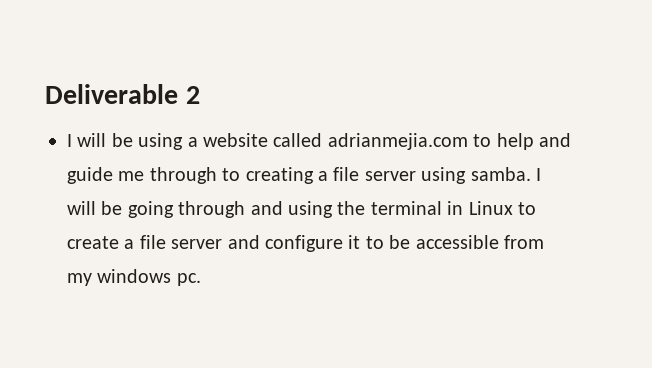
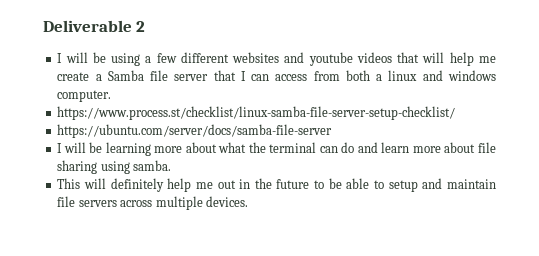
[203,133,571,150] [67,167,541,184] [67,201,536,218] [67,235,544,252] [67,269,201,286] website called adrianmejia.com to help and guide me through to creating a file server using samba. I will be going through and using the terminal in Linux to create a file server and configure it to be accessible from my windows pc. -> [156,52,497,66] [57,70,497,81] [57,90,112,102] [57,106,456,120] [57,124,333,138] [57,142,496,156] [57,160,172,174] [57,178,496,192] [57,196,249,210] few different websites and youtube videos that will help me create a Samba file server that I can access from both a linux and windows computer. // https://www.process.st/checklist/linux-samba-file-server-setup-checklist/ // https://ubuntu.com/server/docs/samba-file-server // I will be learning more about what the terminal can do and learn more about file sharing using samba. // This will definitely help me out in the future to be able to setup and maintain file servers across multiple devices.

